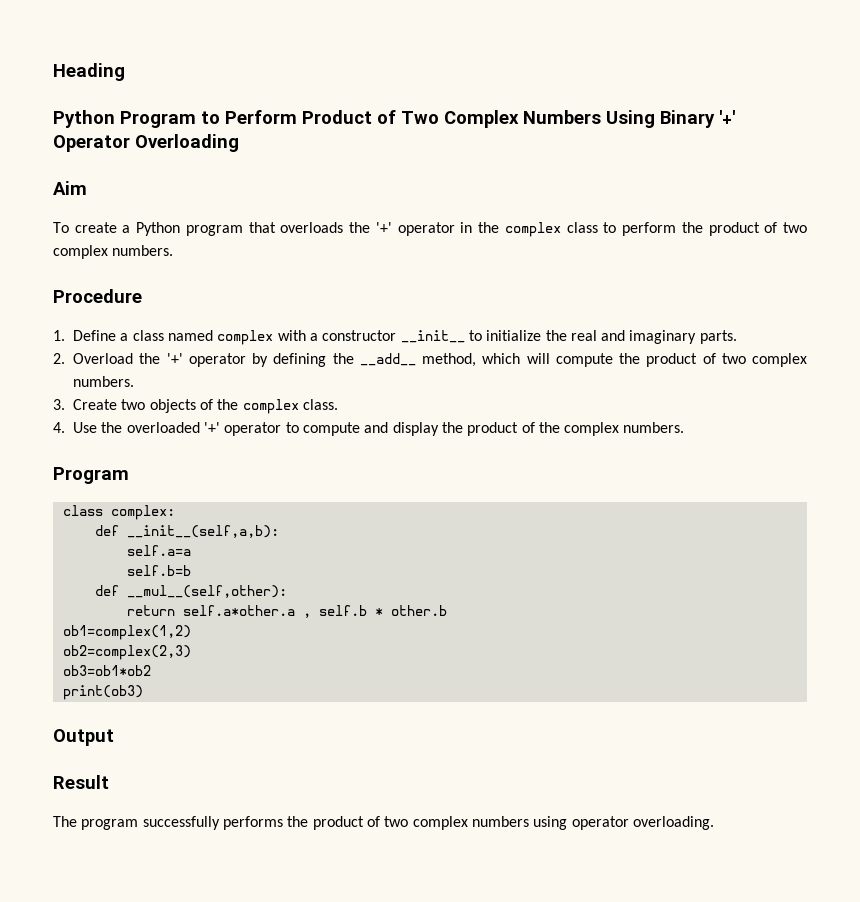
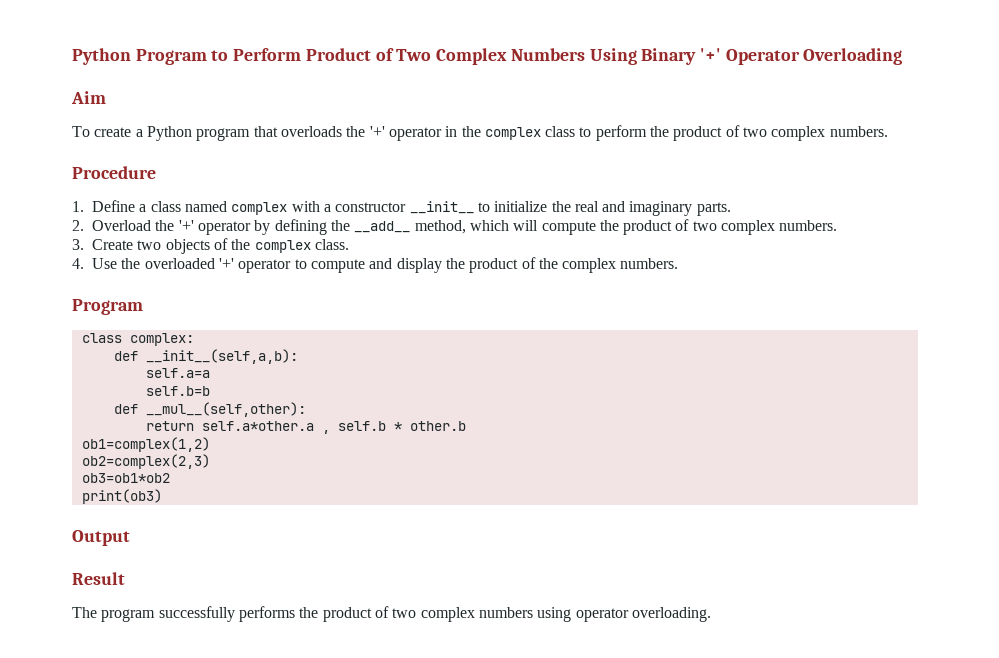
[53,63,125,81] Heading // -> (72, 56) none

